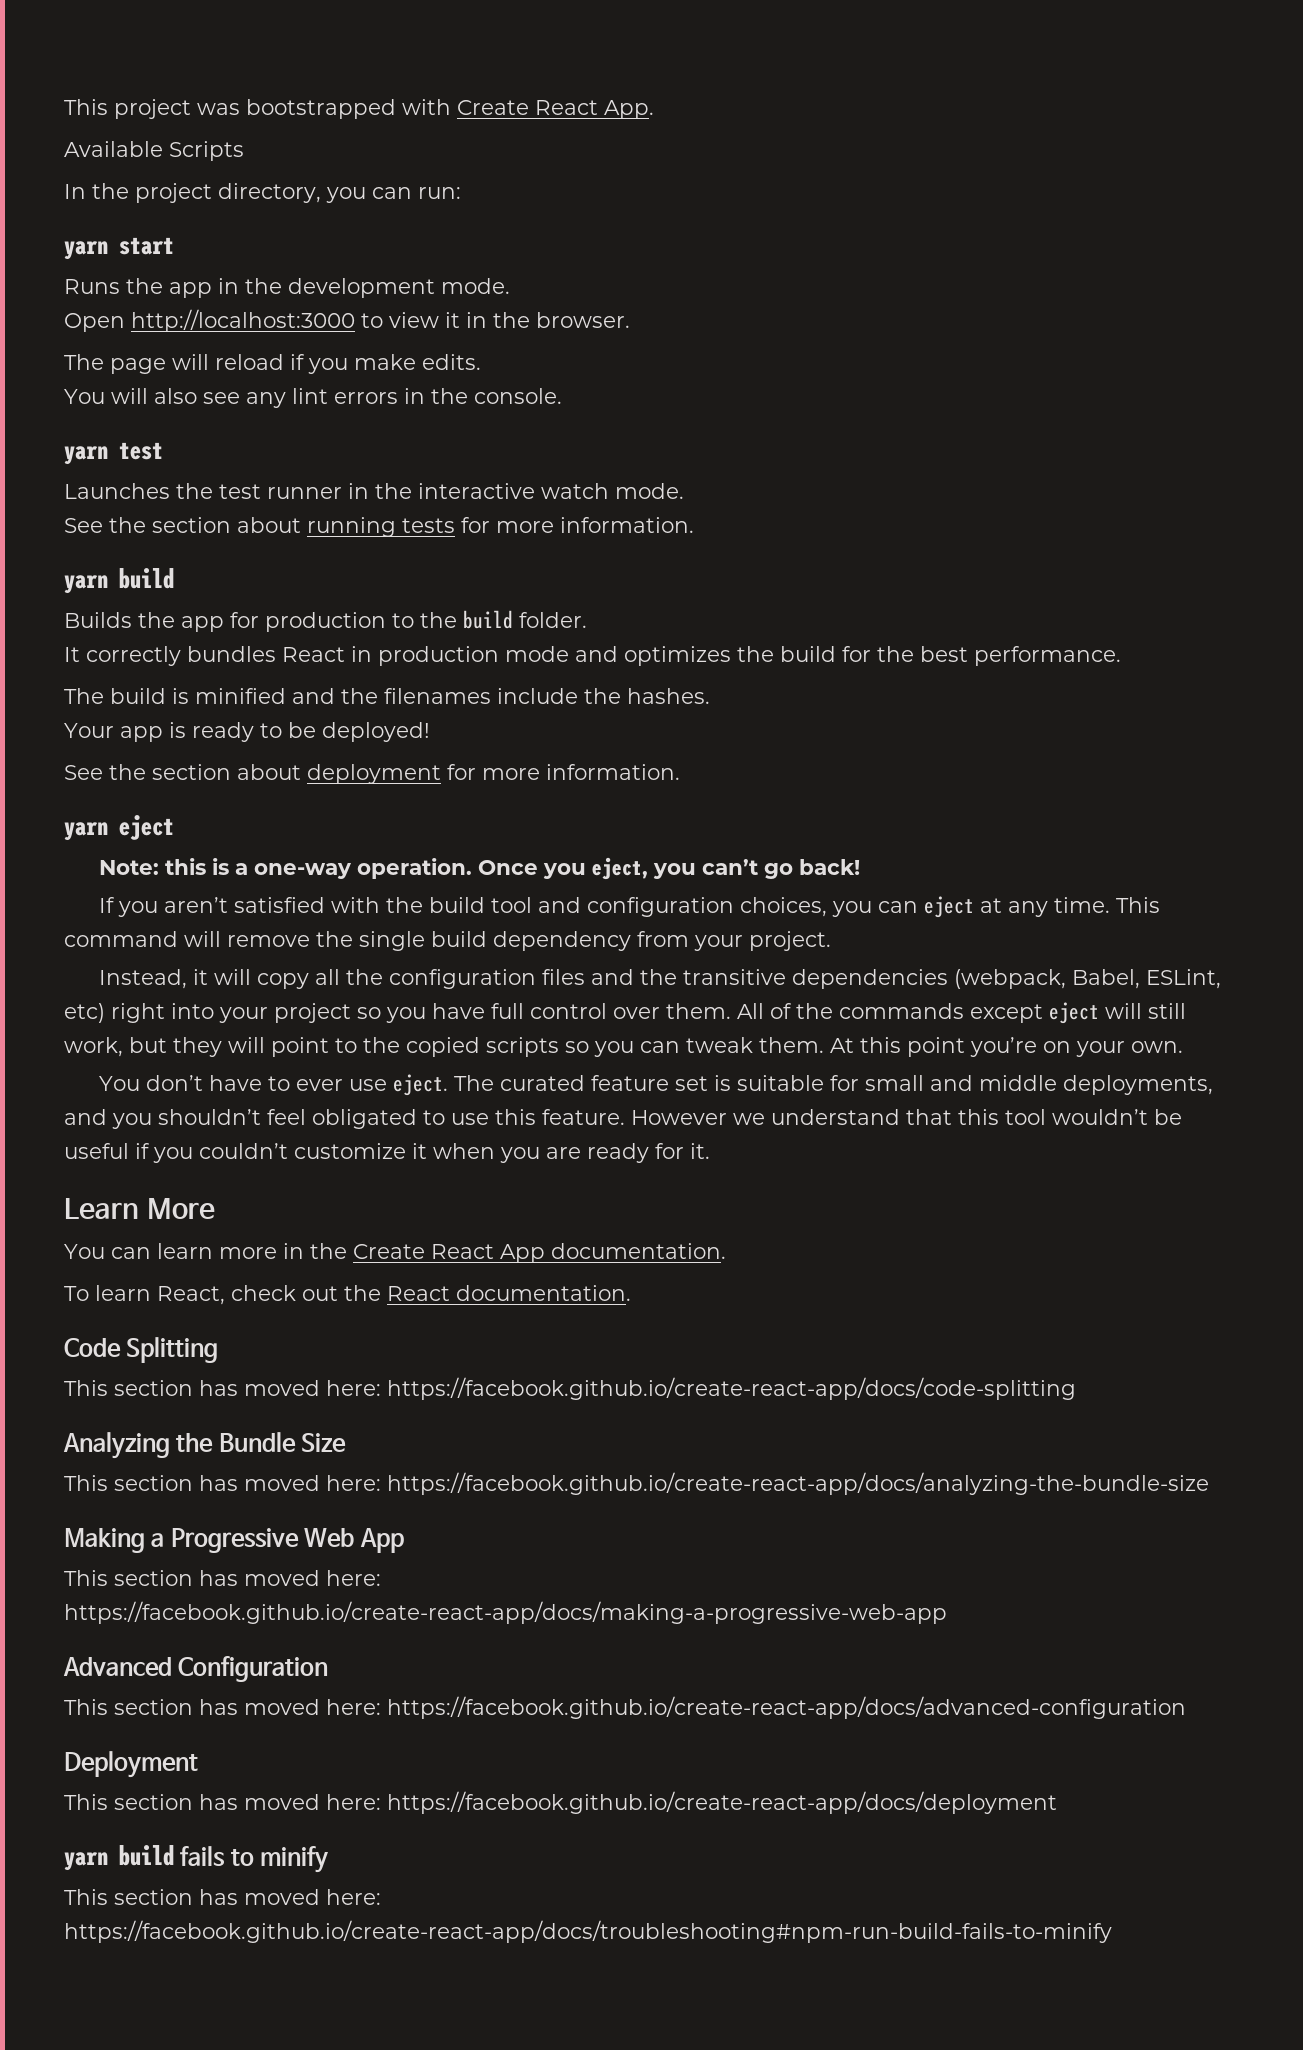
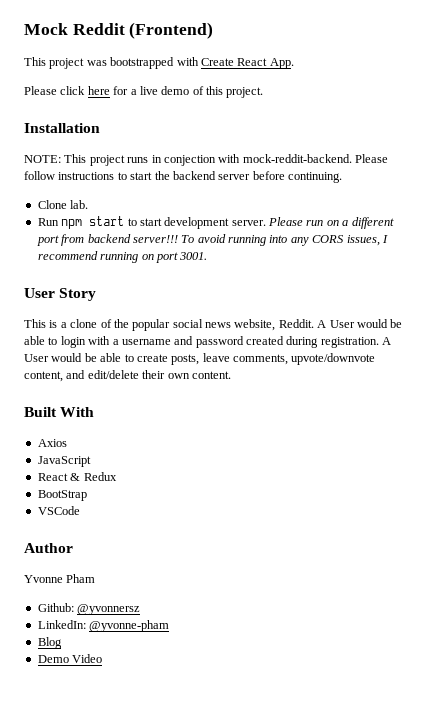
(64, 107) none -> [24,22,214,39] Mock Reddit (Frontend) //
[64,141,244,161] [64,183,461,203] [64,237,174,260] [64,278,510,298] [64,309,630,332] [64,354,481,374] [64,388,562,408] [64,442,163,465] [64,483,684,499] [64,517,694,537] [64,568,174,594] [64,610,587,632] [64,646,1121,666] [64,688,710,704] [64,722,430,742] [64,764,680,784] [64,815,174,841] [98,857,860,880] [98,896,1160,918] [64,931,831,951] [98,969,1221,989] [64,1002,1186,1024] [64,1037,1183,1057] [98,1074,1213,1096] [64,1109,1182,1129] [64,1143,710,1163] [64,1198,215,1219] [64,1243,726,1263] [64,1285,631,1305] [64,1337,219,1363] [64,1377,1076,1400] [63,1432,347,1459] [64,1472,1209,1495] [64,1528,404,1553] [64,1570,381,1586] [64,1601,947,1624] [63,1656,329,1682] [64,1696,1186,1719] [64,1751,198,1778] [64,1791,1057,1814] [64,1845,329,1873] [64,1889,381,1905] [64,1920,1112,1943] Available Scripts // In the project directory, you can run: // yarn start // Runs the app in the development mode. // Open http://localhost:3000 to view it in the browser. // The page will reload if you make edits. // You will also see any lint errors in the console. // yarn test // Launches the test runner in the interactive watch mode. // See the section about running tests for more information. // yarn build // Builds the app for production to the build folder. // It correctly bundles React in production mode and optimizes the build for the best performance. // The build is minified and the filenames include the hashes. // Your app is ready to be deployed! // See the section about deployment for more information. // yarn eject // Note: this is a one-way operation. Once you eject, you can’t go back! // If you aren’t satisfied with the build tool and configuration choices, you can eject at any time. This command will remove the single build dependency from your project. // Instead, it will copy all the configuration files and the transitive dependencies (webpack, Babel, ESLint, etc) right into your project so you have full control over them. All of the commands except eject will still work, but they will point to the copied scripts so you can tweak them. At this point you’re on your own. // You don’t have to ever use eject. The curated feature set is suitable for small and middle deployments, and you shouldn’t feel obligated to use this feature. However we understand that this tool wouldn’t be useful if you couldn’t customize it when you are ready for it. // Learn More // You can learn more in the Create React App documentation. // To learn React, check out the React documentation. // Code Splitting // This section has moved here: https://facebook.github.io/create-react-app/docs/code-splitting // Analyzing the Bundle Size // This section has moved here: https://facebook.github.io/create-react-app/docs/analyzing-the-bundle-size // Making a Progressive Web App // This section has moved here: https://facebook.github.io/create-react-app/docs/making-a-progressive-web-app // Advanced Configuration // This section has moved here: https://facebook.github.io/create-react-app/docs/advanced-configuration // Deployment // This section has moved here: https://facebook.github.io/create-react-app/docs/deployment // yarn build fails to minify // This section has moved here: https://facebook.github.io/create-react-app/docs/troubleshooting#npm-run-build-fails-to-minify -> [24,86,264,98] [24,123,100,133] [24,154,388,166] [24,171,342,183] [37,200,89,209] [37,216,394,229] [36,234,388,246] [37,251,208,263] [24,288,97,301] [24,319,403,331] [24,336,392,348] [24,353,376,365] [24,370,231,382] [24,407,95,417] [37,439,67,447] [37,456,91,467] [37,472,117,481] [37,490,87,501] [37,506,80,515] [24,543,73,553] [24,574,96,583] [37,603,141,615] [37,620,170,632] [37,637,62,649] [37,654,103,663] Please click here for a live demo of this project. // Installation // NOTE: This project runs in conjection with mock-reddit-backend. Please follow instructions to start the backend server before continuing. // Clone lab. // Run npm start to start development server. Please run on a different port from backend server!!! To avoid running into any CORS issues, I recommend running on port 3001. // User Story // This is a clone of the popular social news website, Reddit. A User would be able to login with a username and password created during registration. A User would be able to create posts, leave comments, upvote/downvote content, and edit/delete their own content. // Built With // Axios // JavaScript // React & Redux // BootStrap // VSCode // Author // Yvonne Pham // Github: @yvonnersz // LinkedIn: @yvonne-pham // Blog // Demo Video

